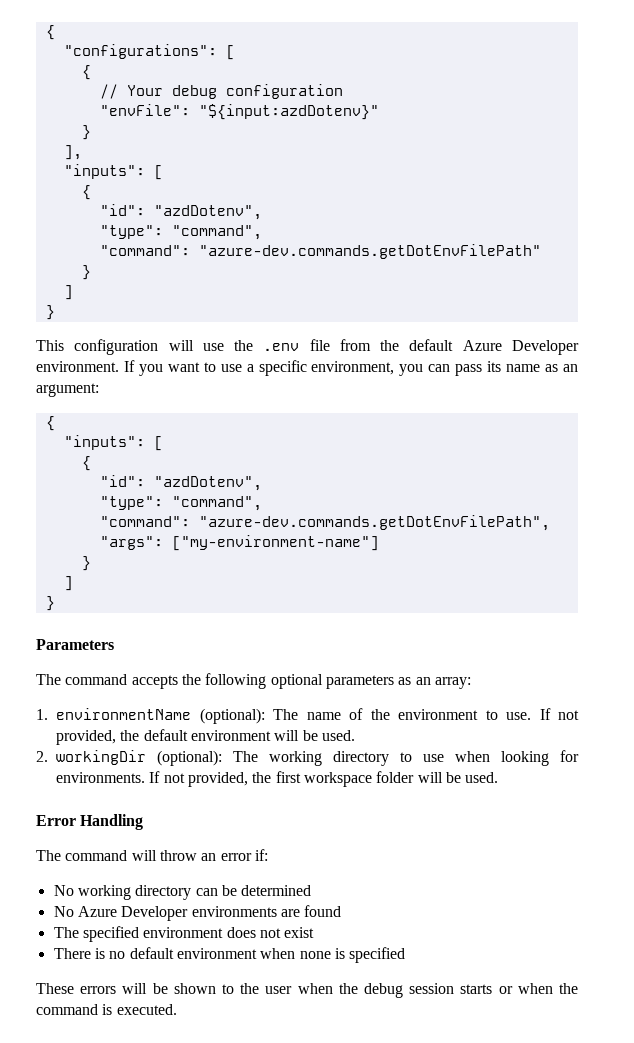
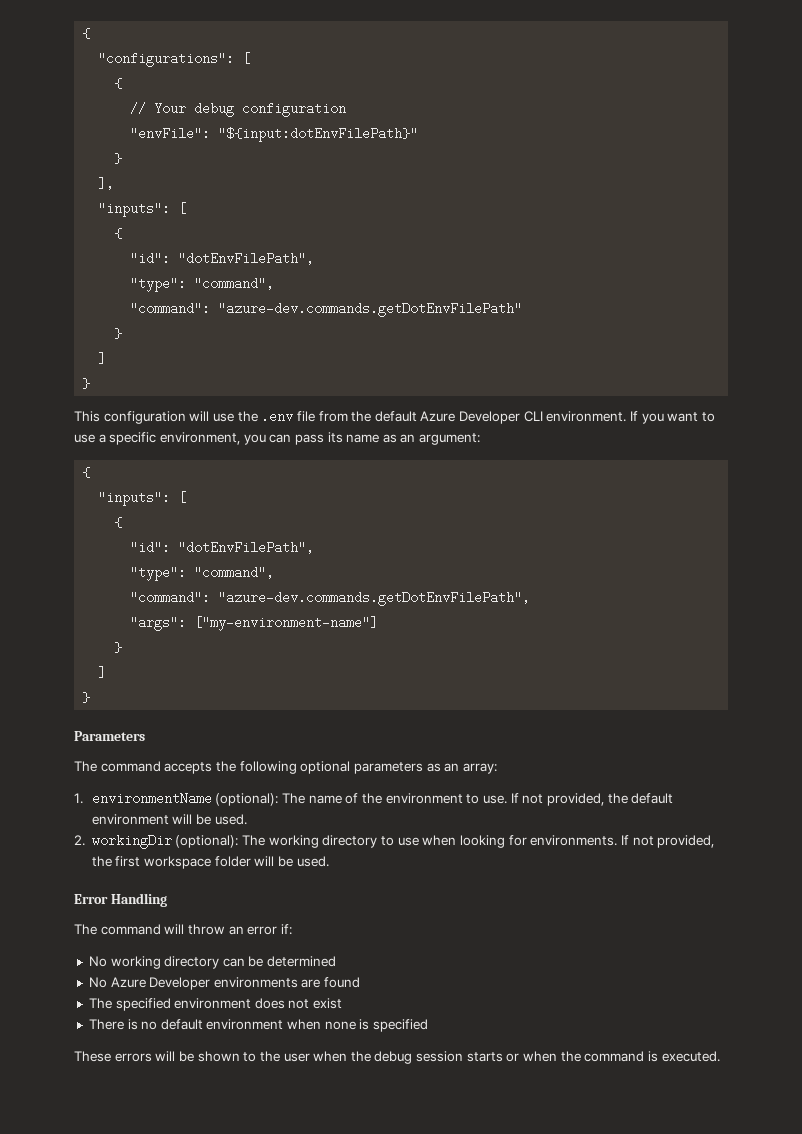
[198,104,379,120] "${input:azdDotenv}" -> [218,127,419,142] "${input:dotEnvFilePath}"
[153,205,262,220] "azdDotenv", -> [178,252,315,265] "dotEnvFilePath",
(579, 347) none -> [523,411,543,422] CLI
[153,476,262,491] "azdDotenv", -> [178,541,315,554] "dotEnvFilePath",

